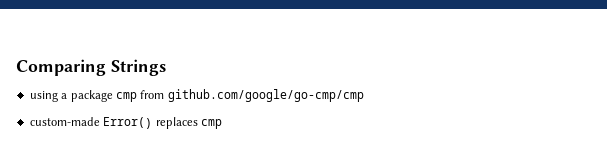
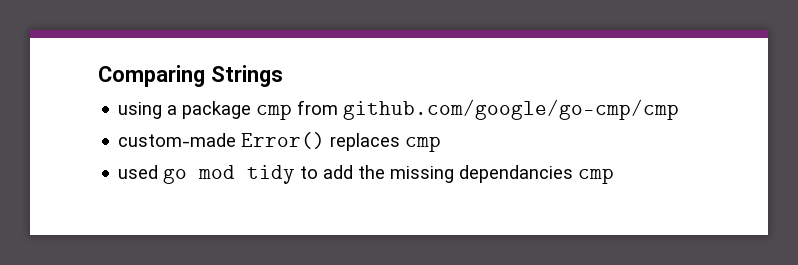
(222, 124) none -> [118,165,615,184] // used go mod tidy to add the missing dependancies cmp

